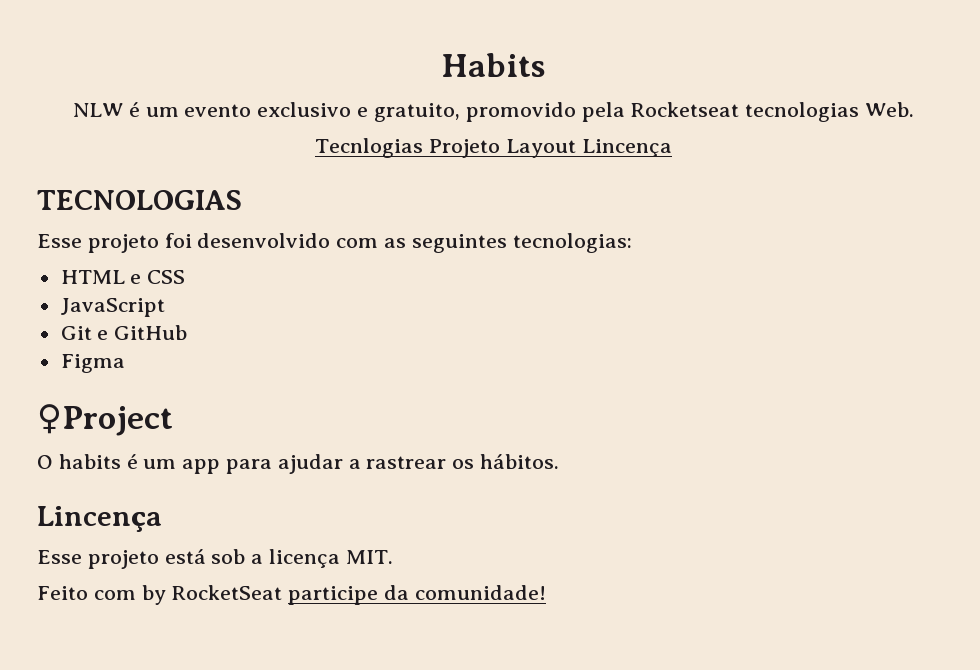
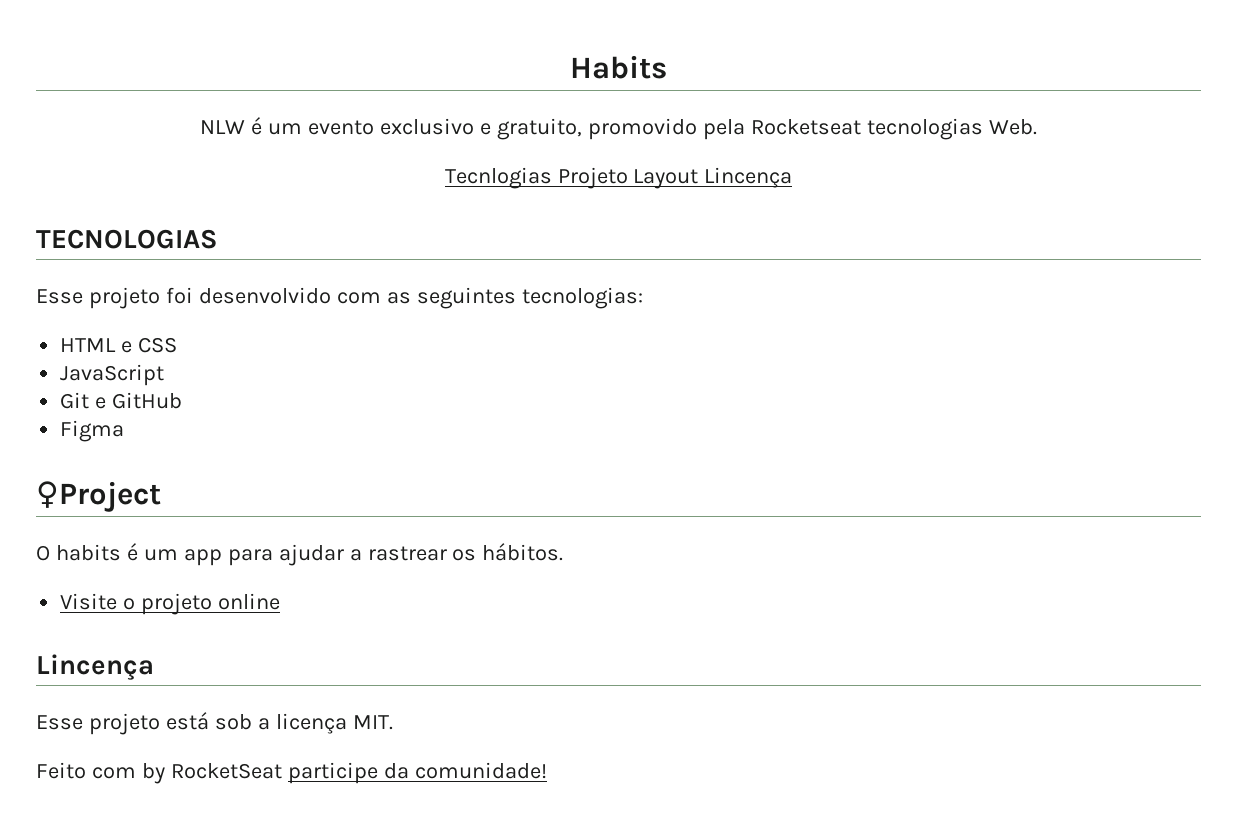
(560, 461) none -> [60,593,281,615] // Visite o projeto online

